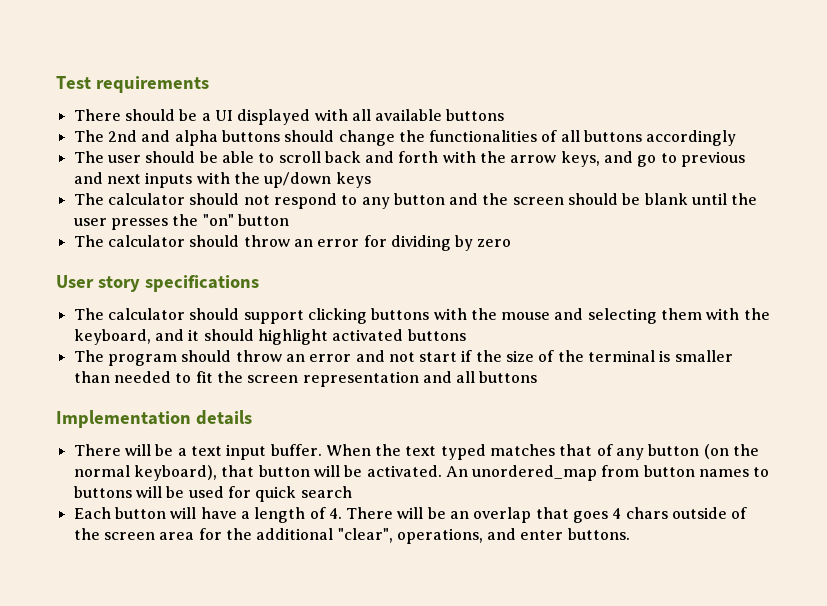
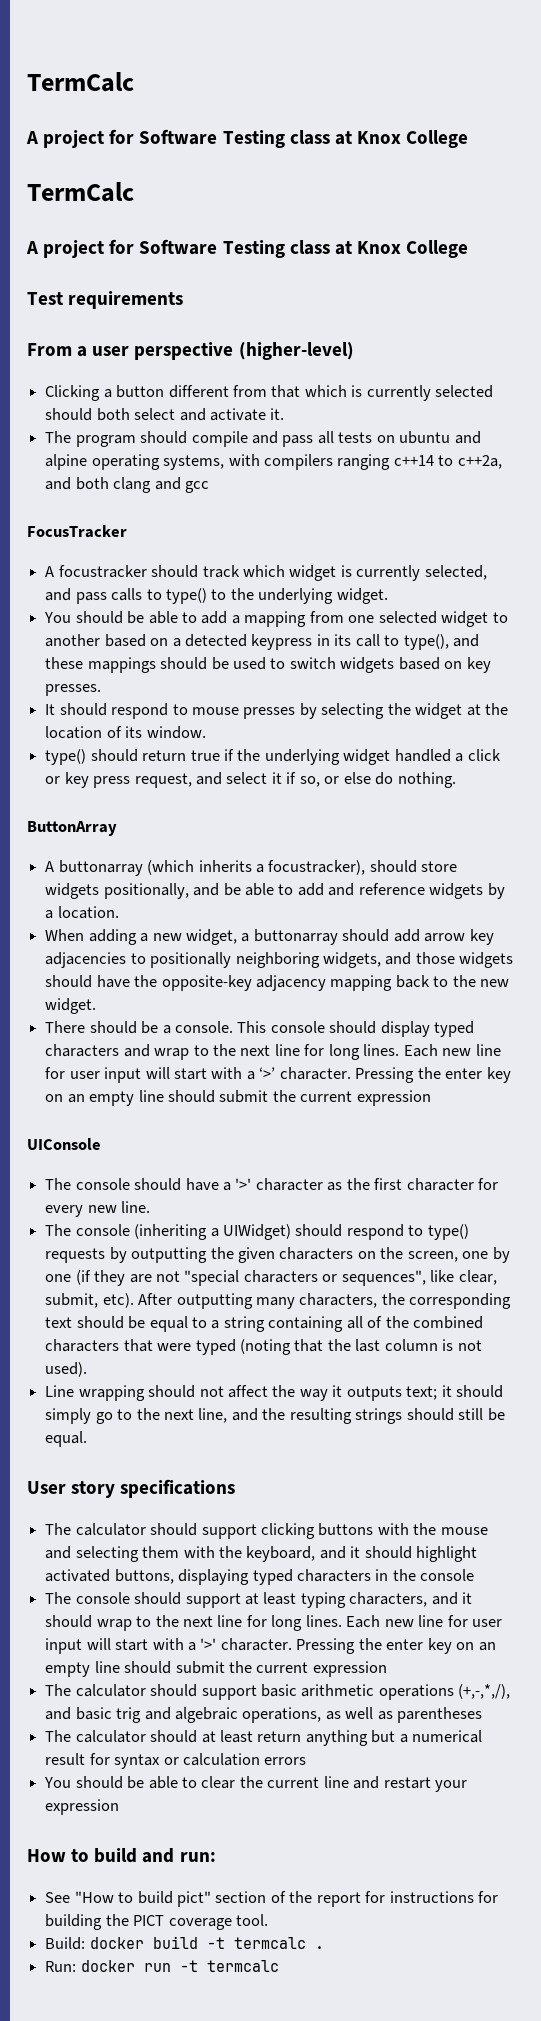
[56,76,209,93] [73,109,505,125] [73,130,737,146] [73,151,746,167] [73,172,371,188] [73,193,758,209] [73,214,289,230] [73,235,512,251] Test requirements // There should be a UI displayed with all available buttons // The 2nd and alpha buttons should change the functionalities of all buttons accordingly // The user should be able to scroll back and forth with the arrow keys, and go to previous and next inputs with the up/down keys // The calculator should not respond to any button and the screen should be blank until the user presses the "on" button // The calculator should throw an error for dividing by zero -> [27,72,134,92] [26,129,469,148] [27,182,134,202] [26,239,469,258] [27,291,184,309] [27,342,354,360] [45,385,494,401] [45,408,285,421] [45,431,481,447] [45,454,502,470] [45,477,209,493] [27,525,127,538] [45,565,487,581] [45,588,388,604] [44,611,508,627] [45,634,480,650] [45,657,491,673] [45,684,102,696] [45,703,509,719] [45,726,206,739] [45,749,501,765] [45,772,456,788] [27,821,117,836] [45,860,458,876] [45,883,505,899] [45,906,119,919] [45,929,494,945] [45,952,514,968] [45,975,510,991] [45,998,97,1014] [45,1021,475,1037] [45,1044,501,1060] [45,1067,511,1083] [45,1090,431,1106] [27,1138,101,1150] [45,1178,499,1191] [45,1201,151,1217] [45,1224,469,1240] [45,1247,510,1263] [45,1270,497,1286] [45,1293,512,1309] [45,1316,484,1332] [45,1339,482,1355] [45,1362,88,1377] [45,1385,504,1401] [45,1408,505,1424] [45,1431,88,1447] TermCalc // A project for Software Testing class at Knox College // TermCalc // A project for Software Testing class at Knox College // Test requirements // From a user perspective (higher-level) // Clicking a button different from that which is currently selected should both select and activate it. // The program should compile and pass all tests on ubuntu and alpine operating systems, with compilers ranging c++14 to c++2a, and both clang and gcc // FocusTracker // A focustracker should track which widget is currently selected, and pass calls to type() to the underlying widget. // You should be able to add a mapping from one selected widget to another based on a detected keypress in its call to type(), and these mappings should be used to switch widgets based on key presses. // It should respond to mouse presses by selecting the widget at the location of its window. // type() should return true if the underlying widget handled a click or key press request, and select it if so, or else do nothing. // ButtonArray // A buttonarray (which inherits a focustracker), should store widgets positionally, and be able to add and reference widgets by a location. // When adding a new widget, a buttonarray should add arrow key adjacencies to positionally neighboring widgets, and those widgets should have the opposite-key adjacency mapping back to the new widget. // There should be a console. This console should display typed characters and wrap to the next line for long lines. Each new line for user input will start with a ‘>’ character. Pressing the enter key on an empty line should submit the current expression // UIConsole // The console should have a '>' character as the first character for every new line. // The console (inheriting a UIWidget) should respond to type() requests by outputting the given characters on the screen, one by one (if they are not "special characters or sequences", like clear, submit, etc). After outputting many characters, the corresponding text should be equal to a string containing all of the combined characters that were typed (noting that the last column is not used). // Line wrapping should not affect the way it outputs text; it should simply go to the next line, and the resulting strings should still be equal.
[407,329,466,341] [73,350,733,366] [73,371,538,387] [56,410,252,428] [73,444,760,460] [73,465,770,481] [73,486,352,502] [73,507,748,523] [73,528,630,544] buttons // The program should throw an error and not start if the size of the terminal is smaller than needed to fit the screen representation and all buttons // Implementation details // There will be a text input buffer. When the text typed matches that of any button (on the normal keyboard), that button will be activated. An unordered_map from button names to buttons will be used for quick search // Each button will have a length of 4. There will be an overlap that goes 4 chars outside of the screen area for the additional "clear", operations, and enter buttons. -> [114,1569,475,1585] [45,1592,473,1608] [45,1615,503,1631] [45,1638,496,1654] [45,1661,387,1677] [45,1684,511,1700] [45,1707,483,1723] [45,1730,483,1746] [45,1753,307,1769] [44,1776,468,1792] [45,1799,120,1815] [27,1848,216,1863] [45,1891,499,1907] [45,1914,268,1930] [45,1936,324,1950] [45,1960,279,1972] buttons, displaying typed characters in the console // The console should support at least typing characters, and it should wrap to the next line for long lines. Each new line for user input will start with a '>' character. Pressing the enter key on an empty line should submit the current expression // The calculator should support basic arithmetic operations (+,-,*,/), and basic trig and algebraic operations, as well as parentheses // The calculator should at least return anything but a numerical result for syntax or calculation errors // You should be able to clear the current line and restart your expression // How to build and run: // See "How to build pict" section of the report for instructions for building the PICT coverage tool. // Build: docker build -t termcalc . // Run: docker run -t termcalc

